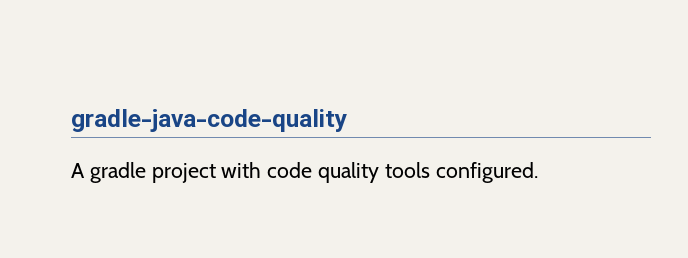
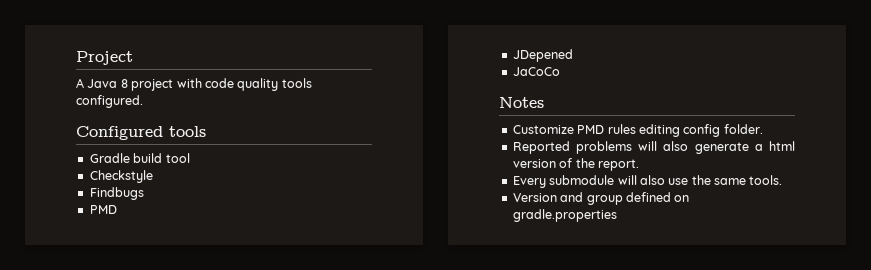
[71,109,347,132] gradle-java-code-quality -> [76,51,133,65] Project
[89,162,146,183] gradle -> [87,79,128,88] Java 8
(538, 172) none -> [76,126,206,140] [89,153,190,163] [89,170,153,183] [89,187,144,200] [89,205,117,214] [512,49,573,62] [512,67,560,76] [499,97,544,108] [512,124,763,137] [512,141,795,154] [512,158,639,171] [512,175,783,188] [512,192,690,205] [512,209,617,222] // Configured tools // Gradle build tool // Checkstyle // Findbugs // PMD // JDepened // JaCoCo // Notes // Customize PMD rules editing config folder. // Reported problems will also generate a html version of the report. // Every submodule will also use the same tools. // Version and group defined on gradle.properties

